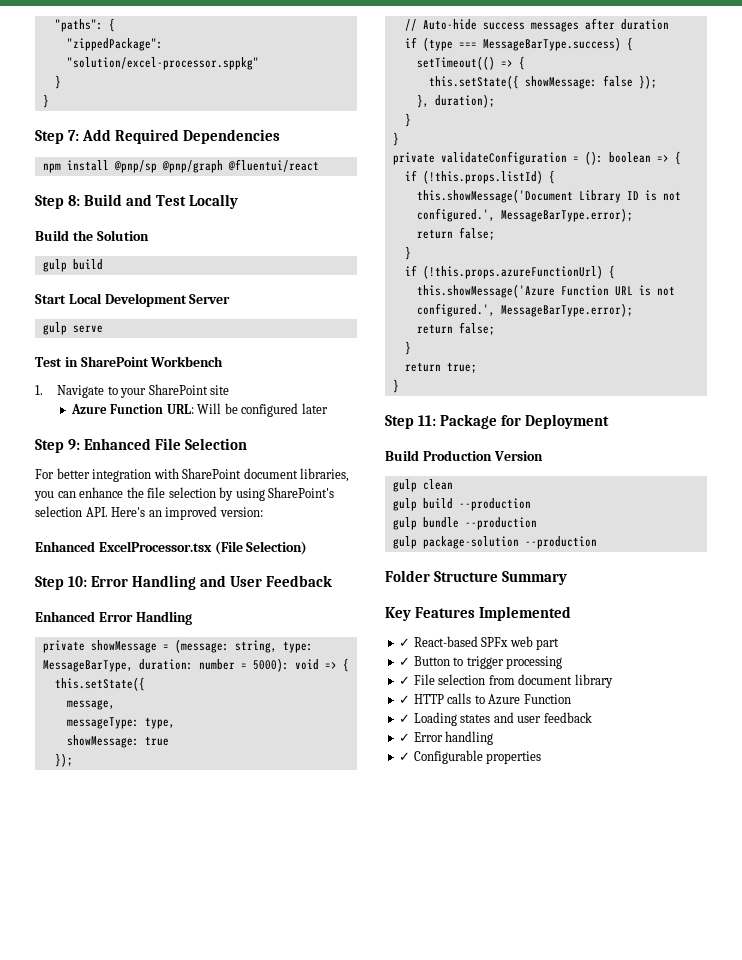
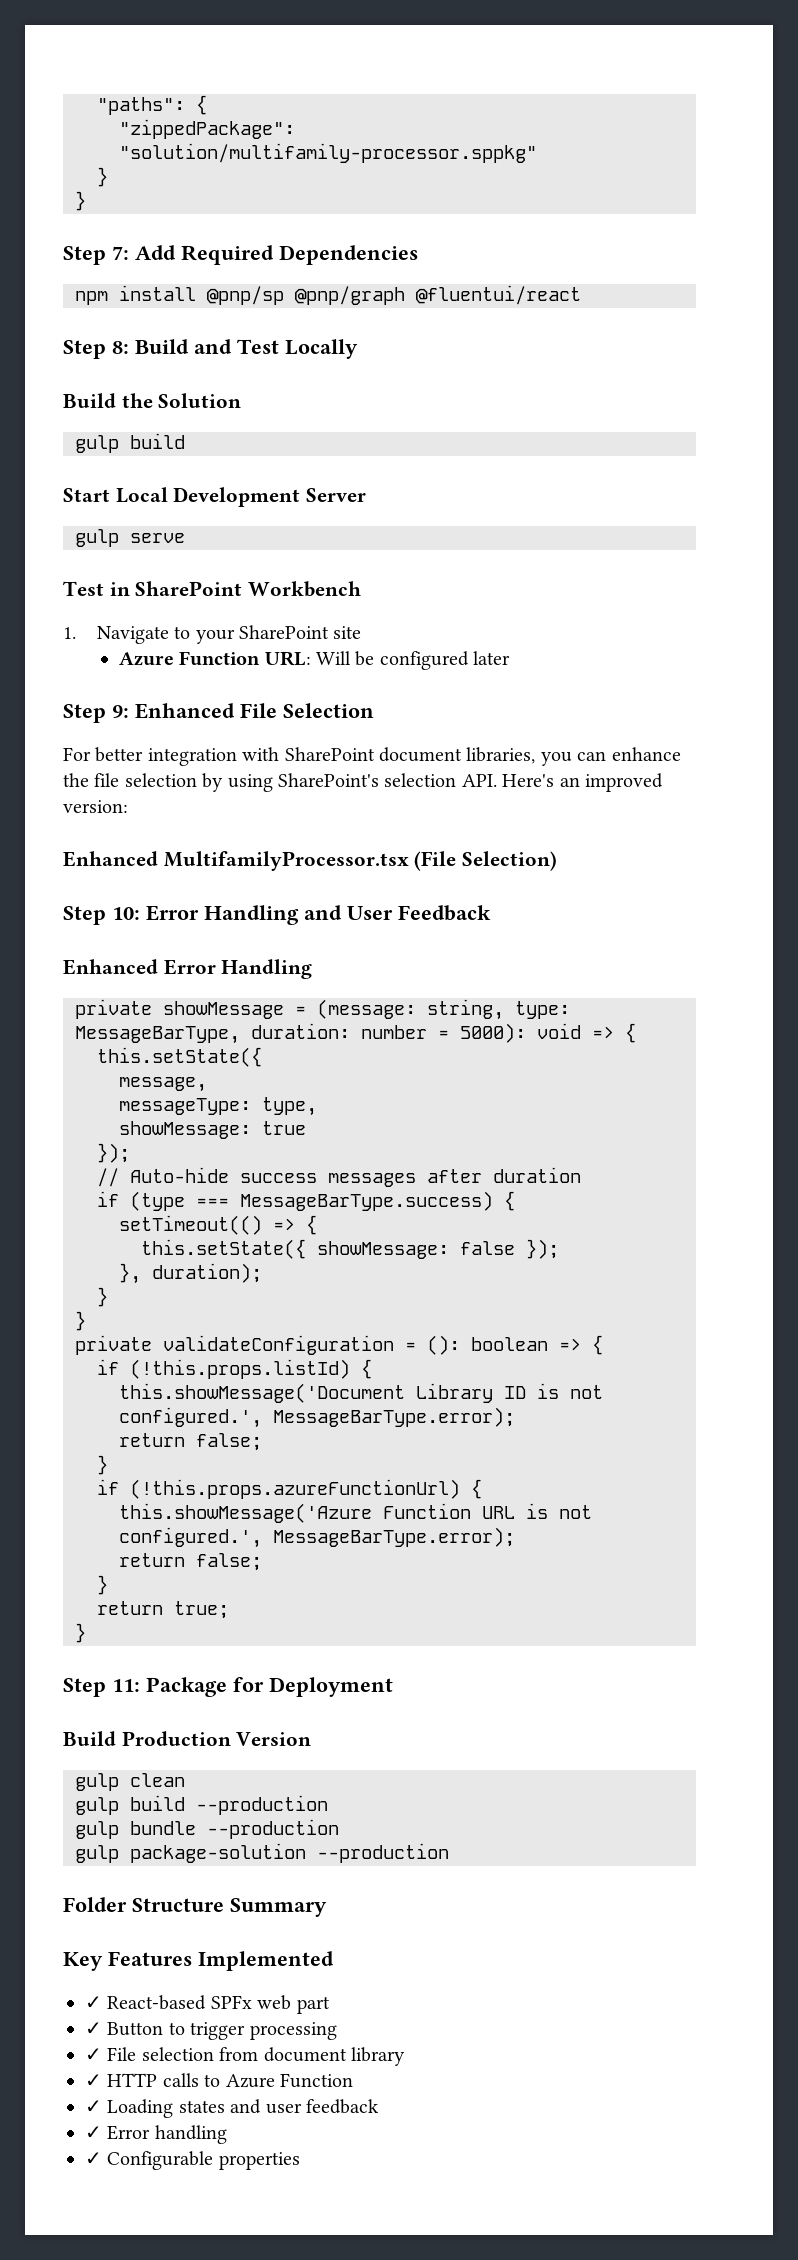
[66,57,259,70] "solution/excel-processor.sppkg" -> [119,143,537,163] "solution/multifamily-processor.sppkg"
[98,541,212,552] ExcelProcessor.tsx -> [163,851,409,871] MultifamilyProcessor.tsx

